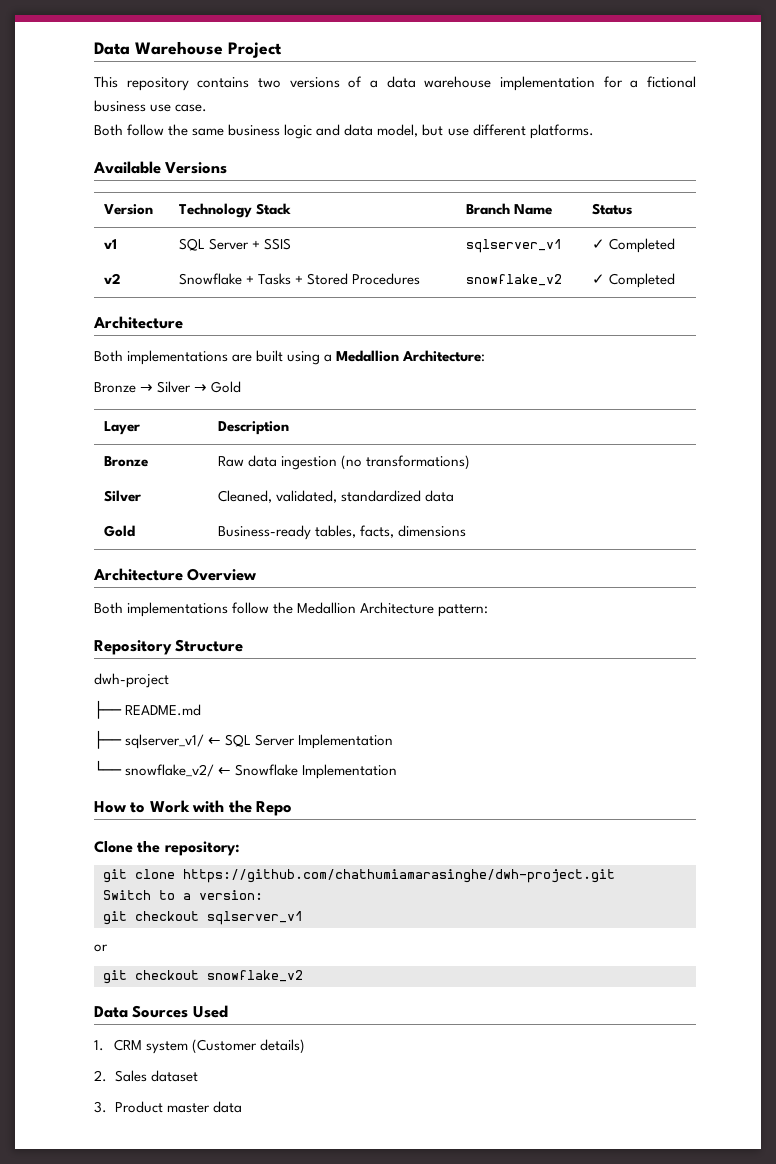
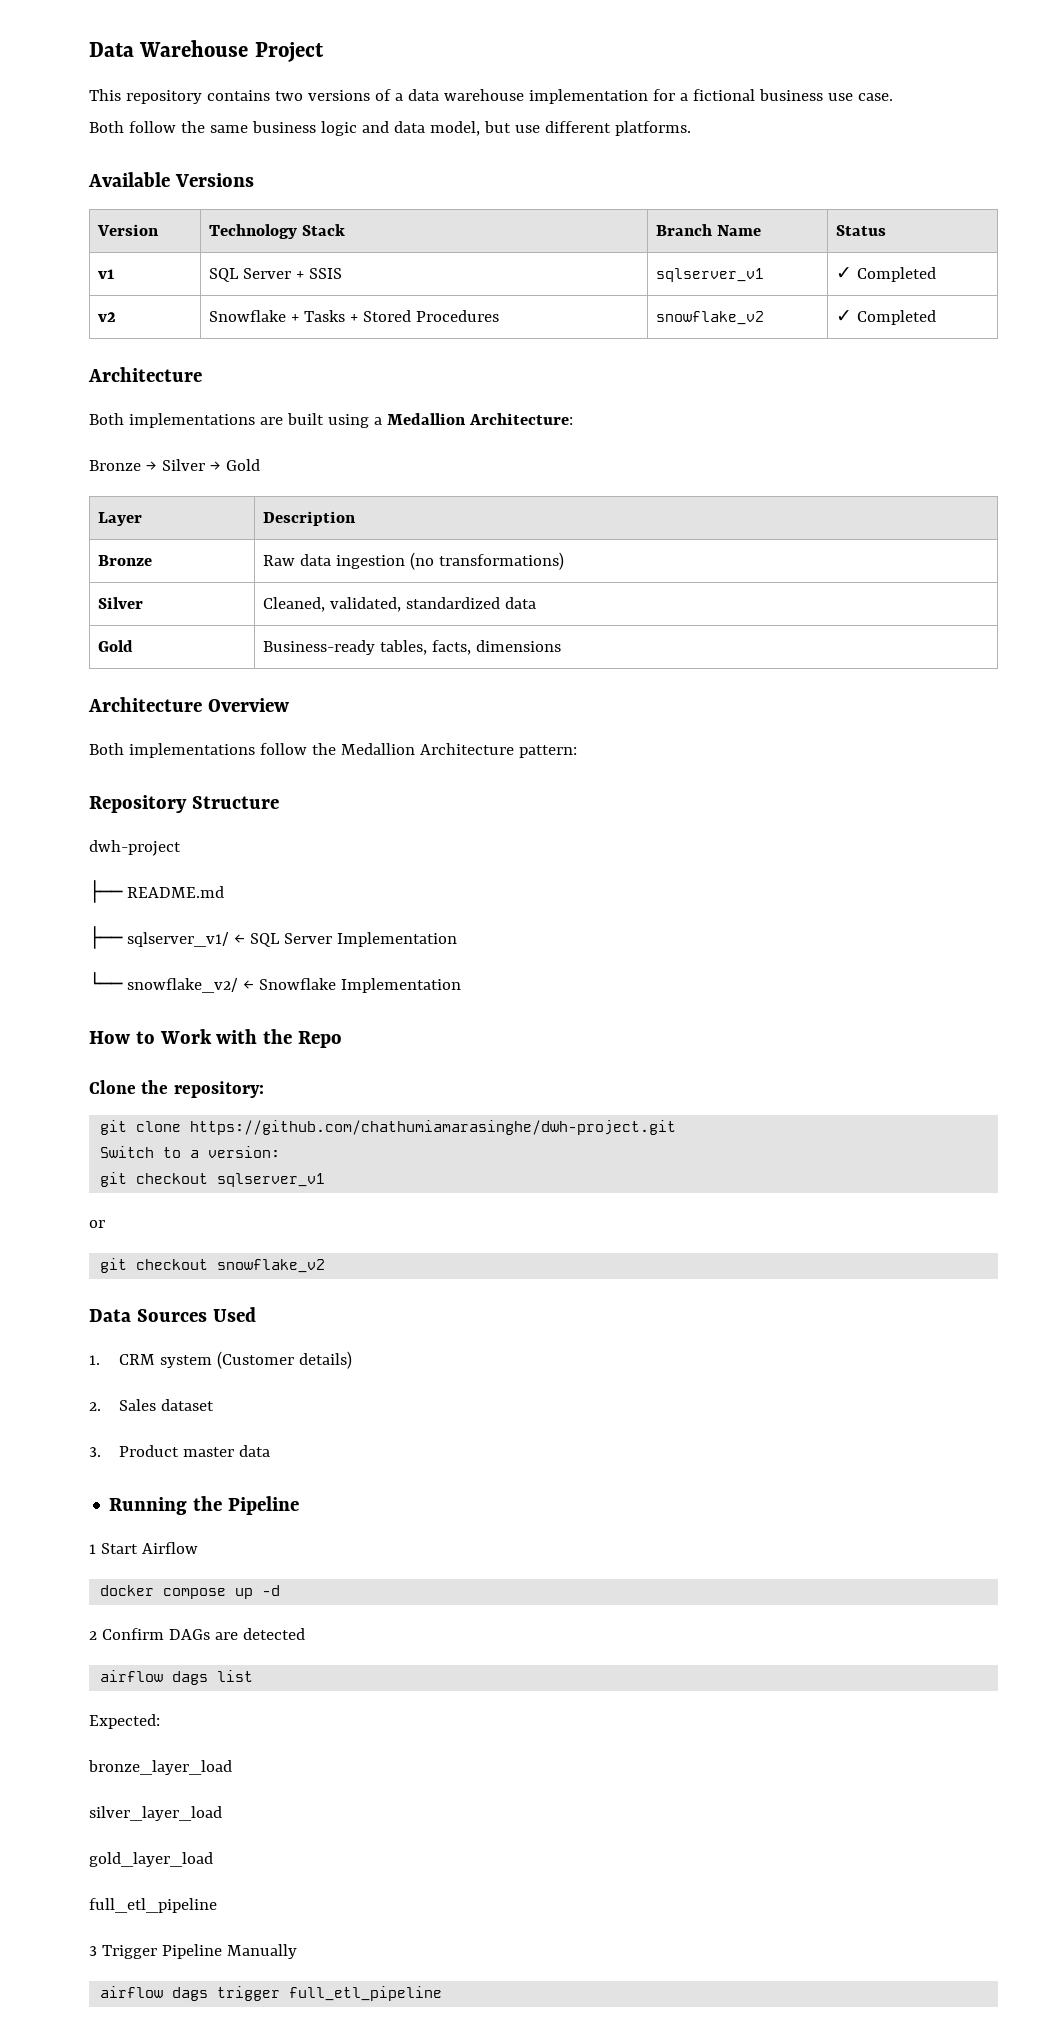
(242, 1107) none -> [109,1496,299,1515] [89,1542,198,1554] [100,1585,281,1599] [89,1628,305,1640] [100,1670,254,1685] [89,1714,160,1729] [88,1760,232,1775] [89,1806,222,1821] [89,1852,213,1867] [89,1898,217,1913] [89,1944,297,1959] [100,1986,443,2001] // Running the Pipeline // 1 Start Airflow // docker compose up -d // 2 Confirm DAGs are detected // airflow dags list // Expected: // bronze_layer_load // silver_layer_load // gold_layer_load // full_etl_pipeline // 3 Trigger Pipeline Manually // airflow dags trigger full_etl_pipeline

